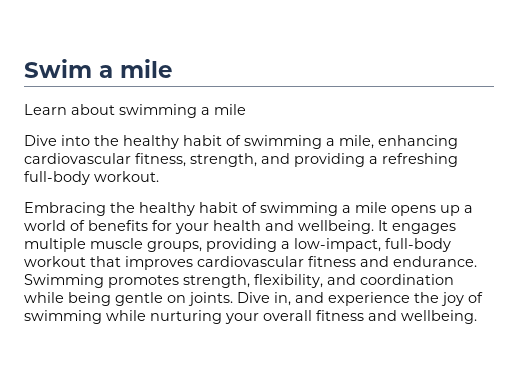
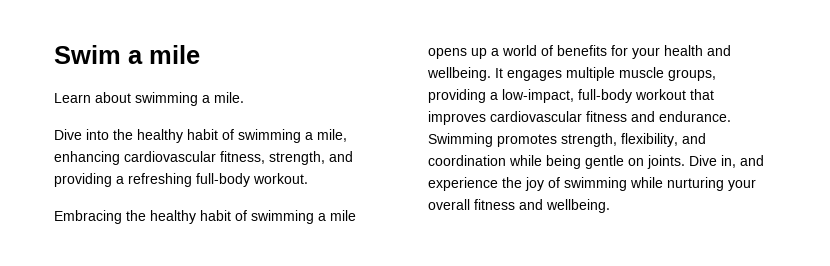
[214,104,246,115] mile -> [214,92,244,103] mile.

